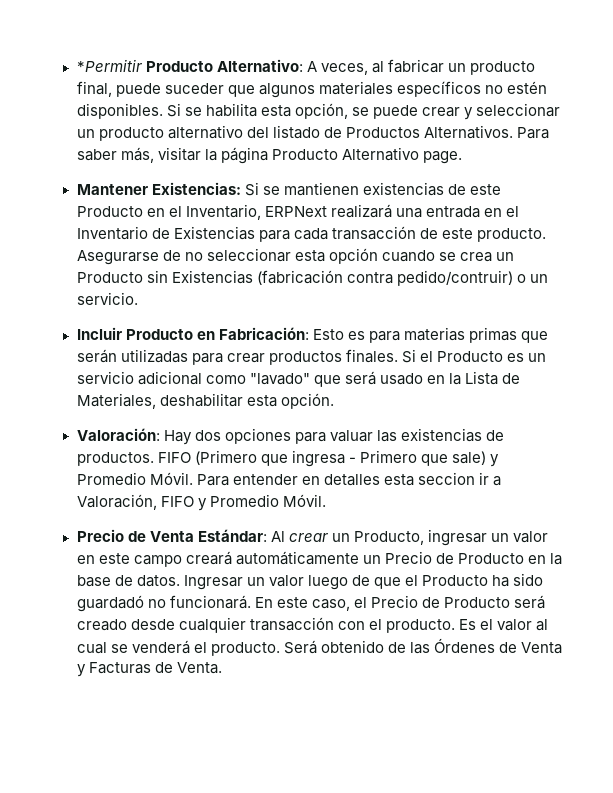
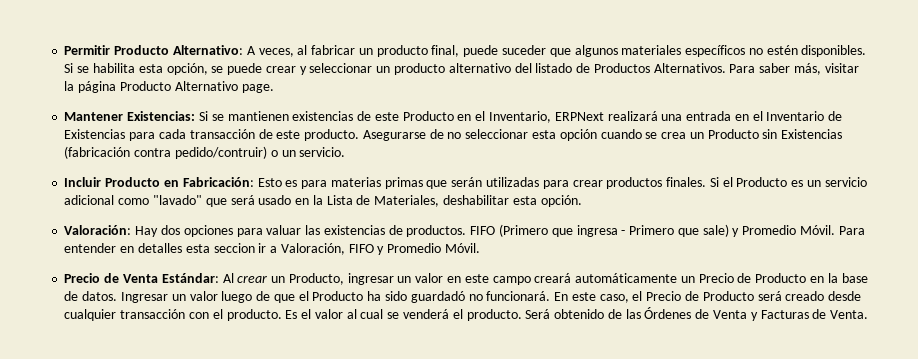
[76,59,142,72] *Permitir -> [64,45,111,55] Permitir

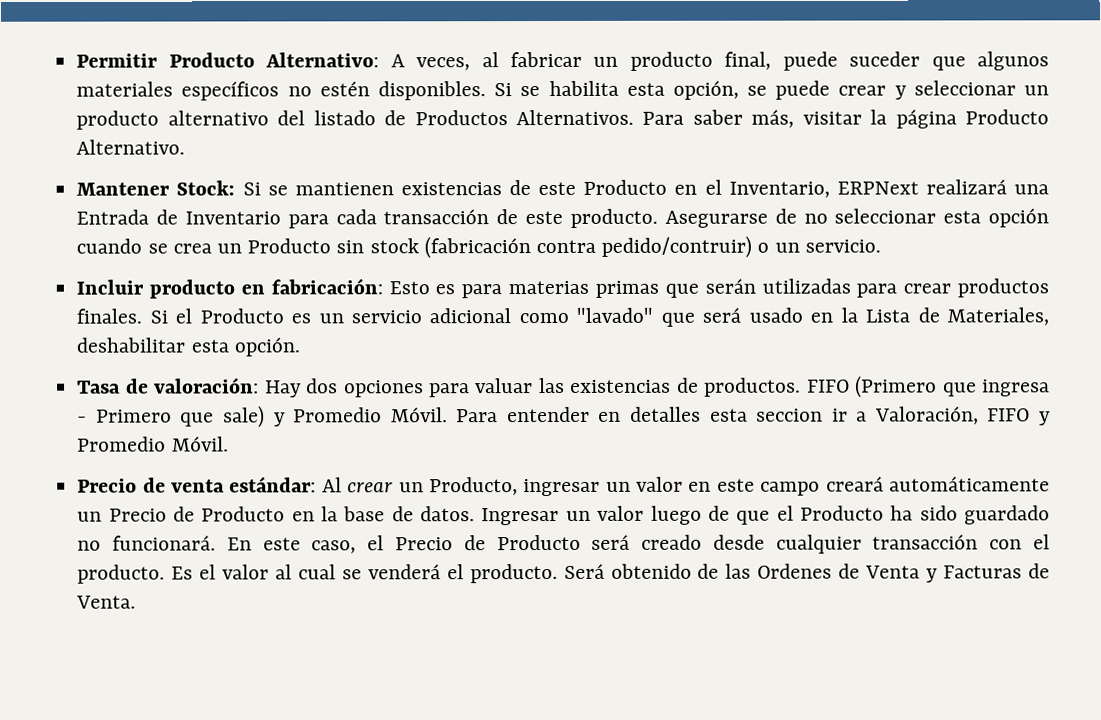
[174,81,274,93] Alternativo page. -> [76,139,186,155] Alternativo.
[127,111,196,121] Existencias: -> [176,180,236,196] Stock:
[686,111,843,121] [64,129,126,139] entrada en el Inventario de Existencias -> [76,209,281,225] Entrada de Inventario
[781,129,843,139] Existencias -> [369,238,419,254] stock
[105,177,254,187] Producto en Fabricación: -> [149,278,383,299] producto en fabricación:
[64,225,132,235] Valoración: -> [77,377,260,394] Tasa de valoración:
[122,273,219,283] Venta Estándar: -> [171,476,317,493] venta estándar:
[410,291,465,303] guardadó -> [963,505,1050,525] guardado
[644,307,692,319] Órdenes -> [757,563,833,579] Ordenes

